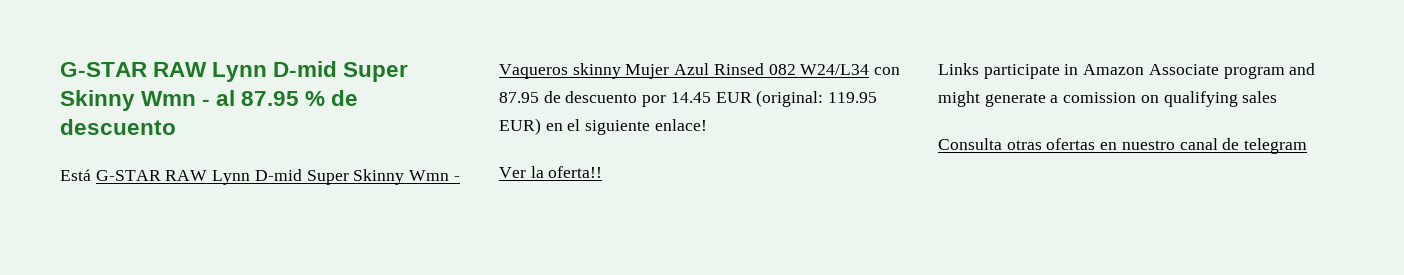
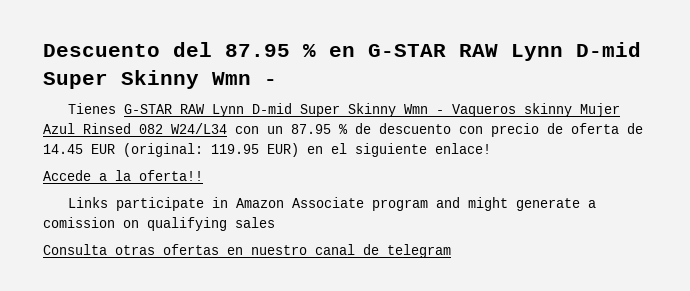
[60,61,409,82] [60,90,359,111] [60,119,176,135] [60,169,91,181] G-STAR RAW Lynn D-mid Super Skinny Wmn - al 87.95 % de descuento // Está -> [43,42,641,61] [43,70,277,89] [68,103,117,114] Descuento del 87.95 % en G-STAR RAW Lynn D-mid Super Skinny Wmn - // Tienes
[499,91,667,107] 87.95 de descuento por -> [267,123,643,137] un 87.95 % de descuento con precio de oferta de
[499,167,526,178] Ver -> [43,170,107,181] Accede a

